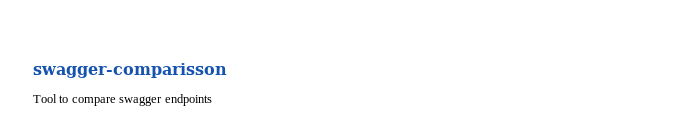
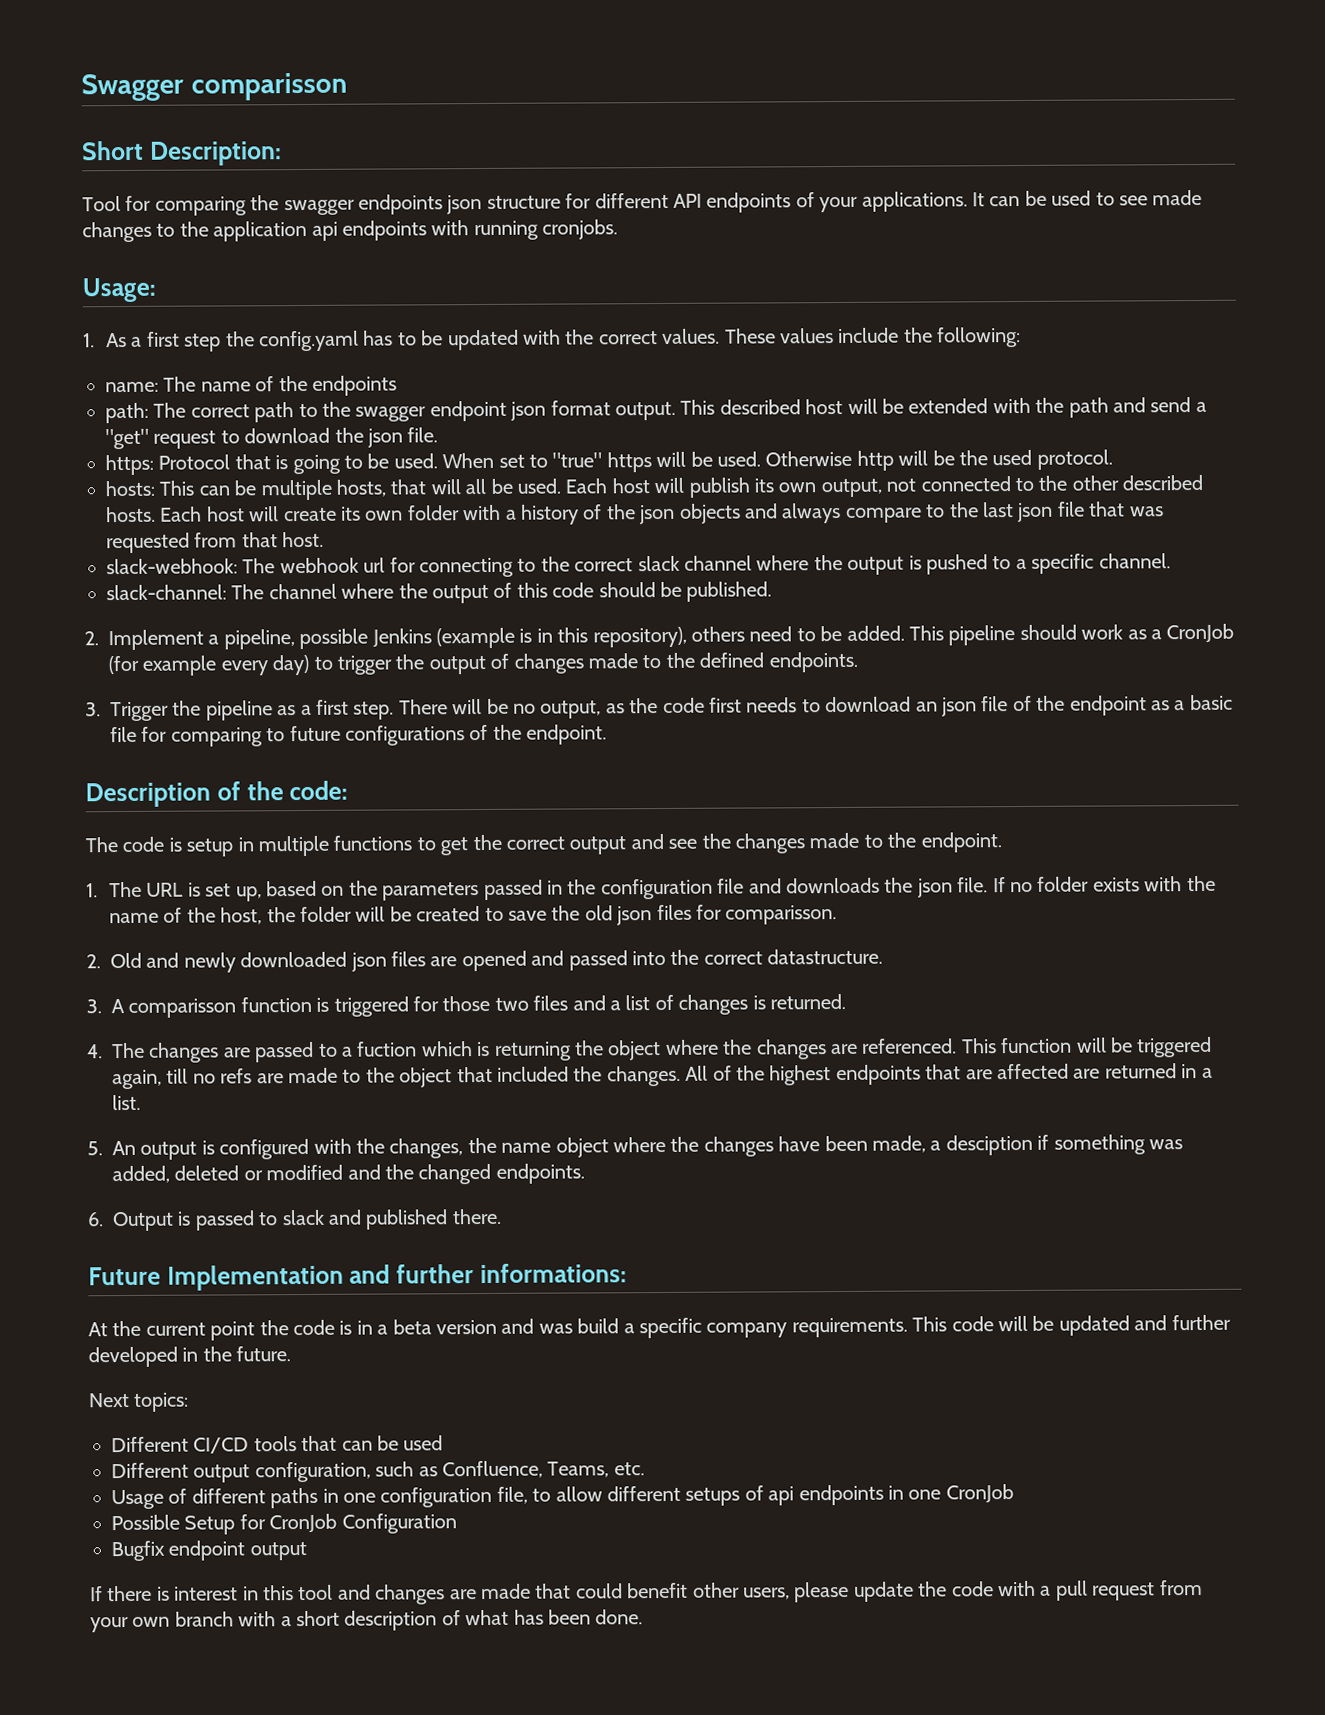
[33,63,227,78] [33,94,212,106] swagger-comparisson // Tool to compare swagger endpoints -> [81,72,347,102] [81,140,282,166] [82,189,1203,216] [82,219,619,243] [82,277,156,303] [83,326,1022,352] [105,375,397,396] [105,397,1207,424] [105,427,439,450] [105,449,1113,476] [105,474,1204,501] [106,501,1164,525] [106,531,325,554] [106,553,1171,578] [106,581,773,604] [84,623,1235,651] [108,651,858,676] [85,694,1233,722] [110,724,608,747] [85,780,349,808] [85,832,1002,857] [86,875,1216,902] [108,904,838,926] [86,948,884,973] [86,993,846,1018] [87,1036,1213,1063] [112,1063,1213,1090] [112,1094,141,1111] [87,1134,1183,1160] [112,1163,585,1185] [87,1208,502,1232] [88,1263,627,1291] [88,1314,1231,1341] [88,1346,292,1368] [88,1392,190,1412] [111,1435,444,1454] [111,1460,645,1483] [111,1484,1014,1510] [111,1513,457,1535] [111,1540,307,1562] [90,1579,1203,1605] [90,1609,644,1633] Swagger comparisson // Short Description: // Tool for comparing the swagger endpoints json structure for different API endpoints of your applications. It can be used to see made changes to the application api endpoints with running cronjobs. // Usage: // 1. As a first step the config.yaml has to be updated with the correct values. These values include the following: // name: The name of the endpoints // path: The correct path to the swagger endpoint json format output. This described host will be extended with the path and send a "get" request to download the json file. // https: Protocol that is going to be used. When set to "true" https will be used. Otherwise http will be the used protocol. // hosts: This can be multiple hosts, that will all be used. Each host will publish its own output, not connected to the other described hosts. Each host will create its own folder with a history of the json objects and always compare to the last json file that was requested from that host. // slack-webhook: The webhook url for connecting to the correct slack channel where the output is pushed to a specific channel. // slack-channel: The channel where the output of this code should be published. // 2. Implement a pipeline, possible Jenkins (example is in this repository), others need to be added. This pipeline should work as a CronJob (for example every day) to trigger the output of changes made to the defined endpoints. // 3. Trigger the pipeline as a first step. There will be no output, as the code first needs to download an json file of the endpoint as a basic file for comparing to future configurations of the endpoint. // Description of the code: // The code is setup in multiple functions to get the correct output and see the changes made to the endpoint. // 1. The URL is set up, based on the parameters passed in the configuration file and downloads the json file. If no folder exists with the name of the host, the folder will be created to save the old json files for comparisson. // 2. Old and newly downloaded json files are opened and passed into the correct datastructure. // 3. A comparisson function is triggered for those two files and a list of changes is returned. // 4. The changes are passed to a fuction which is returning the object where the changes are referenced. This function will be triggered again, till no refs are made to the object that included the changes. All of the highest endpoints that are affected are returned in a list. // 5. An output is configured with the changes, the name object where the changes have been made, a desciption if something was added, deleted or modified and the changed endpoints. // 6. Output is passed to slack and published there. // Future Implementation and further informations: // At the current point the code is in a beta version and was build a specific company requirements. This code will be updated and further developed in the future. // Next topics: // Different CI/CD tools that can be used // Different output configuration, such as Confluence, Teams, etc. // Usage of different paths in one configuration file, to allow different setups of api endpoints in one CronJob // Possible Setup for CronJob Configuration // Bugfix endpoint output // If there is interest in this tool and changes are made that could benefit other users, please update the code with a pull request from your own branch with a short description of what has been done.

